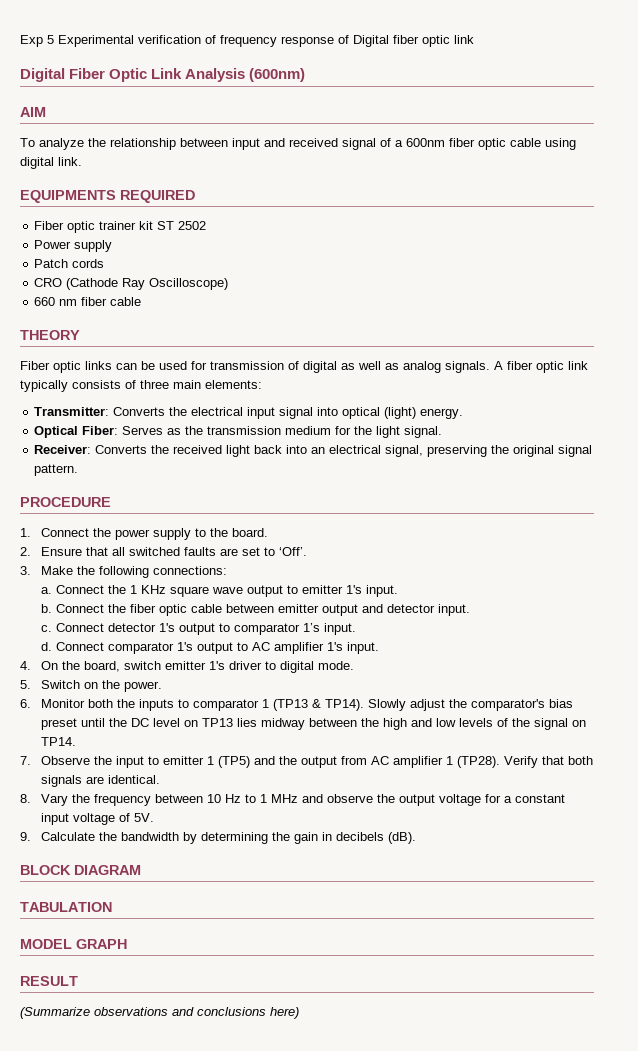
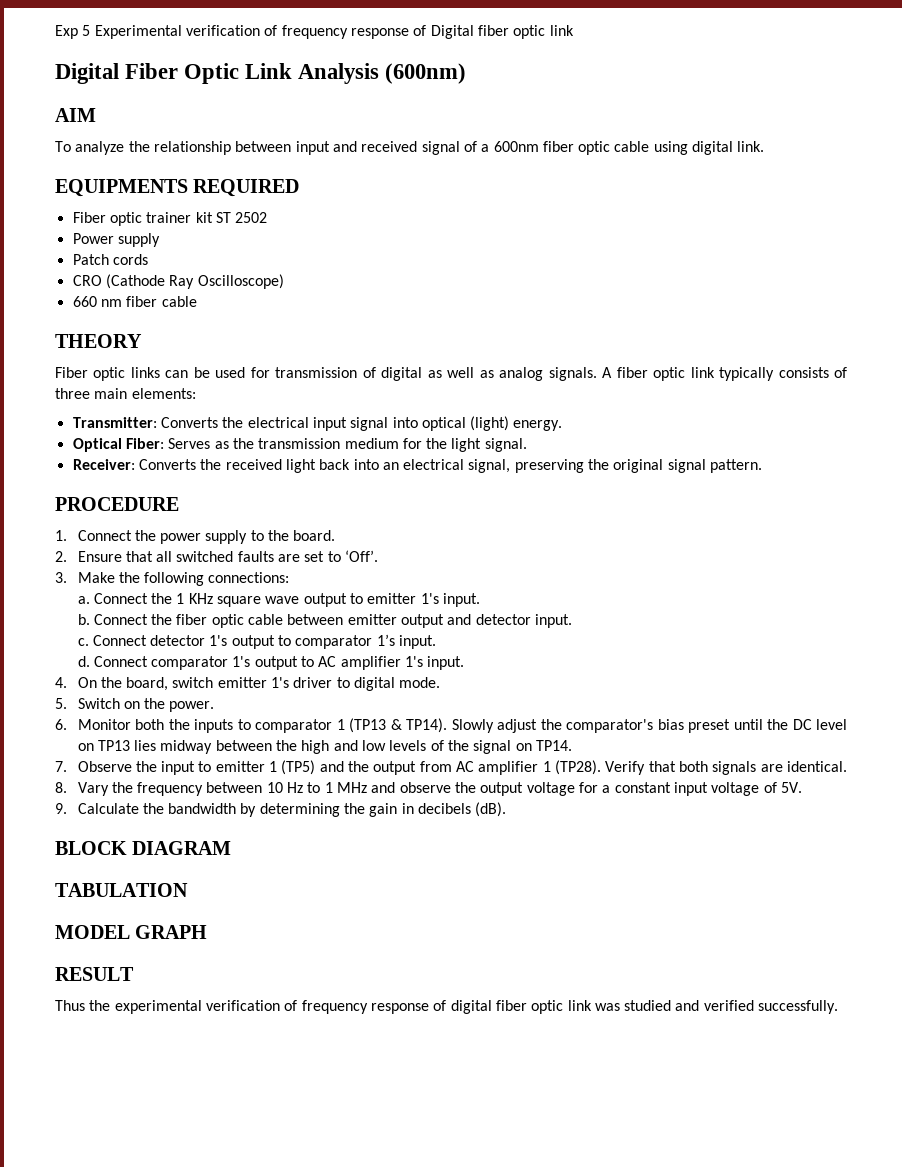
[20,1007,299,1019] (Summarize observations and conclusions here) -> [55,1000,839,1014] Thus the experimental verification of frequency response of digital fiber optic link was studied and verified successfully.

